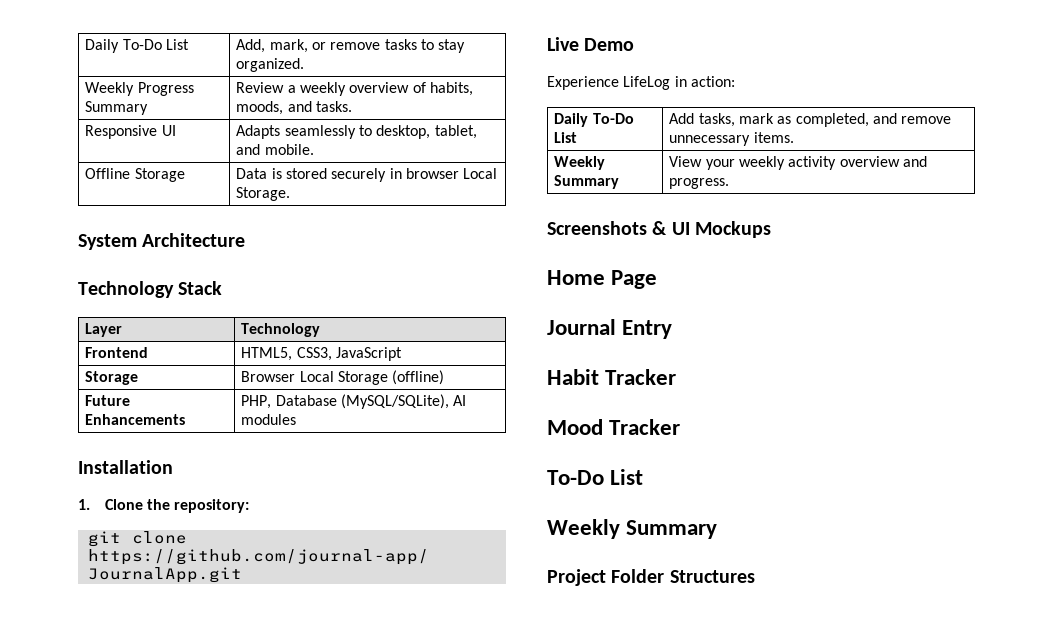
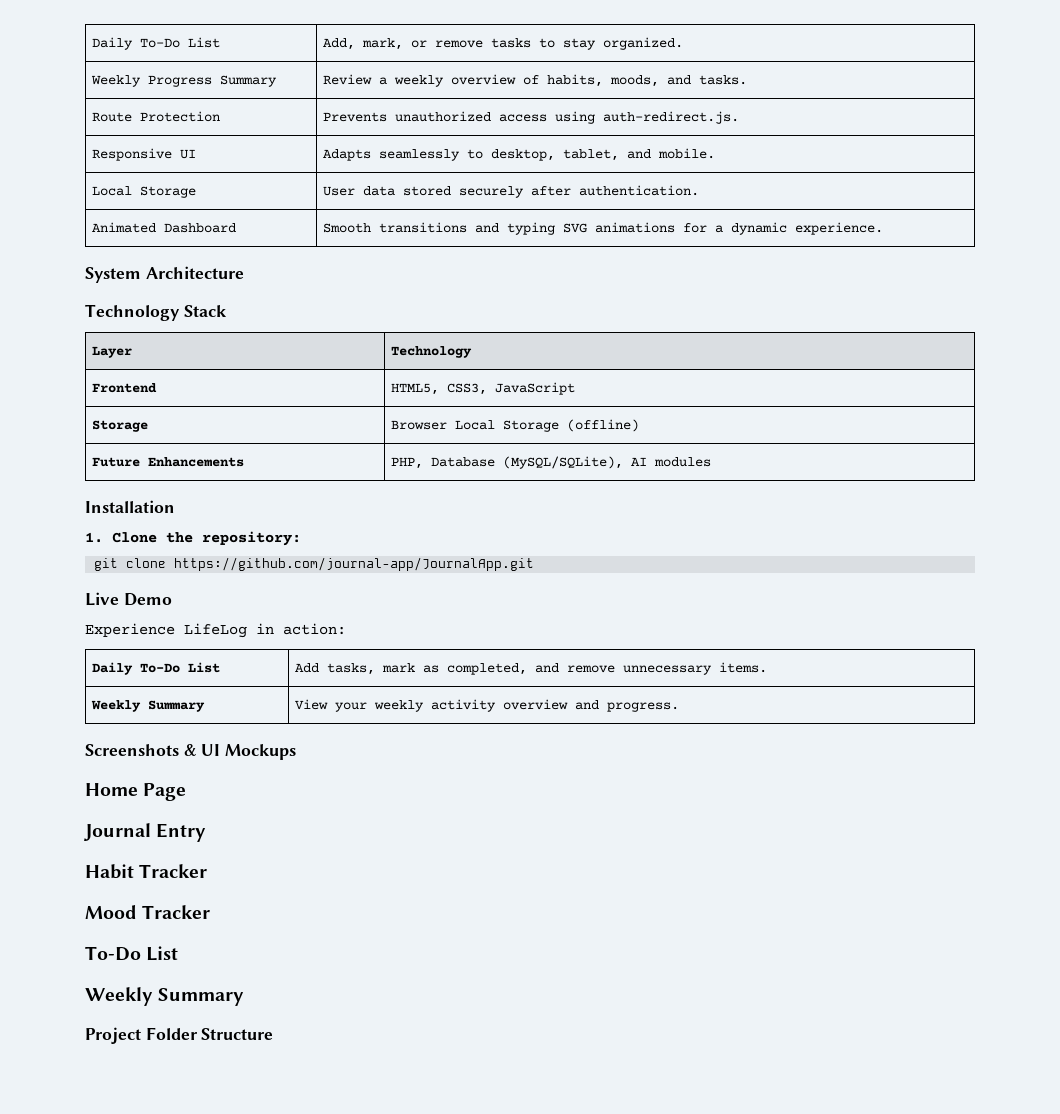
(352, 106) none -> [92,111,221,122] [323,111,740,124] // Route Protection | Prevents unauthorized access using auth-redirect.js.
[85,168,185,182] [236,168,498,182] [236,187,291,201] Offline Storage | Data is stored securely in browser Local Storage. -> [92,186,197,198] [323,185,700,198] [92,222,237,233] [323,222,884,235] Local Storage | User data stored securely after authentication. // Animated Dashboard | Smooth transitions and typing SVG animations for a dynamic experience.
[669,570,755,583] Structures -> [201,1028,274,1040] Structure

